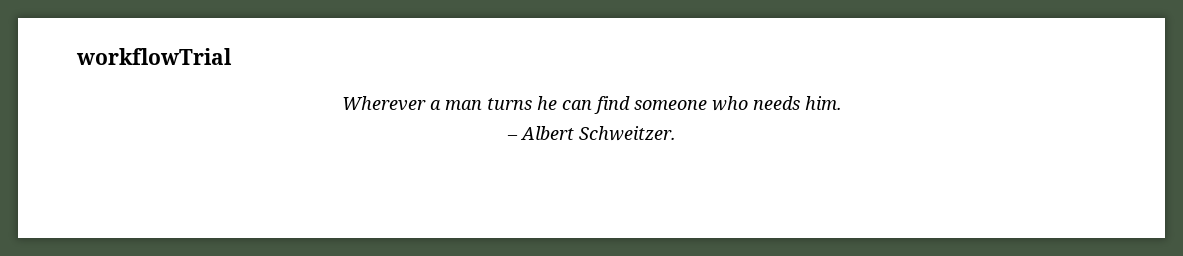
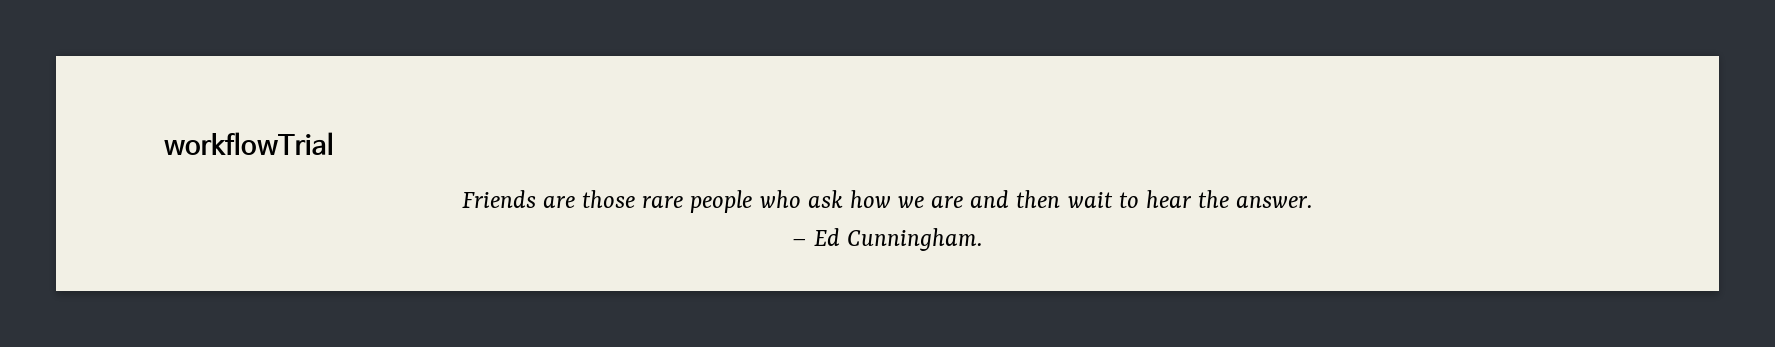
[341,96,842,114] Wherever a man turns he can find someone who needs him. -> [461,190,1314,213] Friends are those rare people who ask how we are and then wait to hear the answer.
[519,126,676,141] Albert Schweitzer. -> [814,228,984,251] Ed Cunningham.

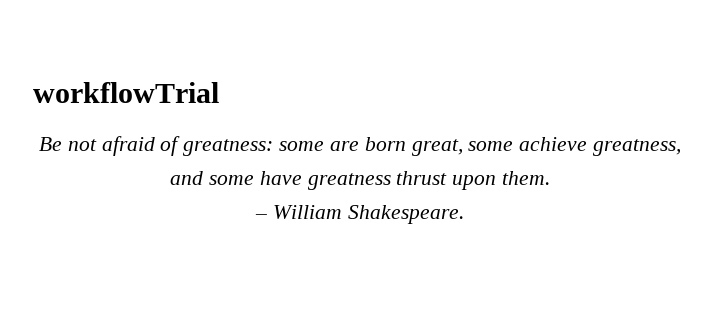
[461,190,1314,213] Friends are those rare people who ask how we are and then wait to hear the answer. -> [39,136,681,156] [170,171,550,190] Be not afraid of greatness: some are born great, some achieve greatness, and some have greatness thrust upon them.
[814,228,984,251] Ed Cunningham. -> [273,205,464,224] William Shakespeare.

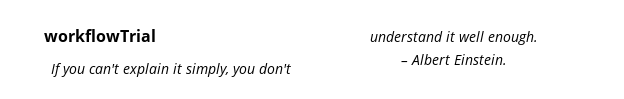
[39,136,681,156] [170,171,550,190] Be not afraid of greatness: some are born great, some achieve greatness, and some have greatness thrust upon them. -> [50,63,291,77] [369,31,538,45] If you can't explain it simply, you don't understand it well enough.
[273,205,464,224] William Shakespeare. -> [410,54,507,65] Albert Einstein.

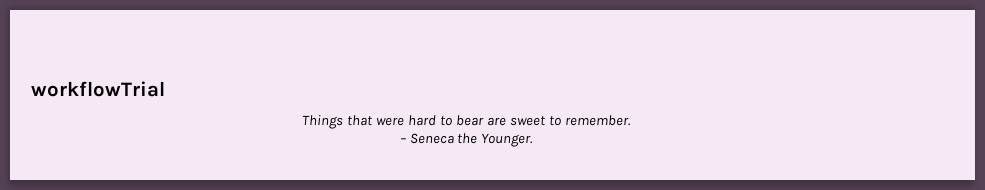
[50,63,291,77] [369,31,538,45] [400,54,507,65] If you can't explain it simply, you don't understand it well enough. // – Albert Einstein. -> [302,115,631,129] [399,133,534,147] Things that were hard to bear are sweet to remember. // – Seneca the Younger.

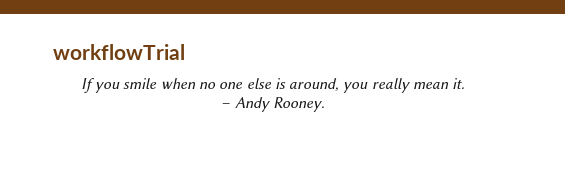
[302,115,631,129] [399,133,534,147] Things that were hard to bear are sweet to remember. // – Seneca the Younger. -> [80,78,466,93] [221,97,325,112] If you smile when no one else is around, you really mean it. // – Andy Rooney.

